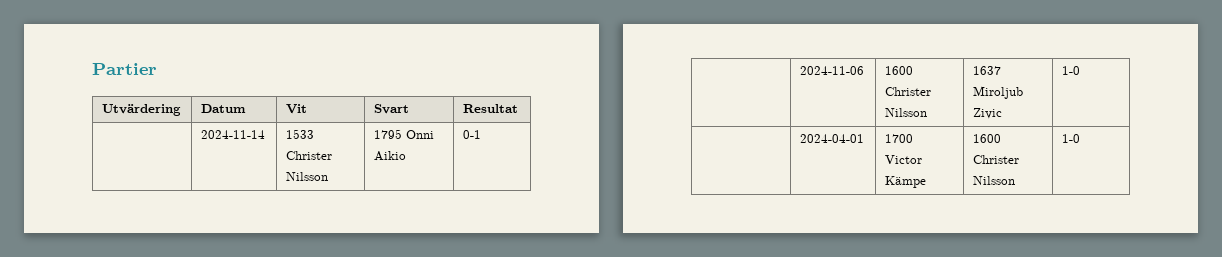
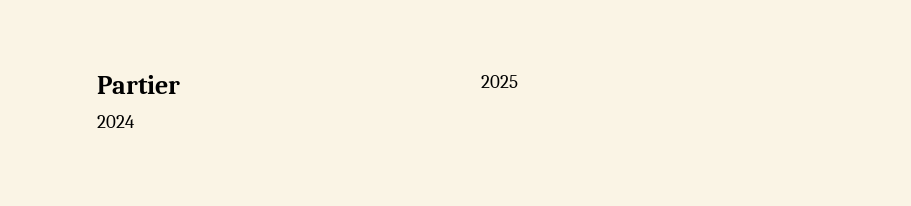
[102,104,182,116] [201,104,247,113] [286,104,308,114] [374,104,410,114] [463,104,519,113] [201,130,266,139] [286,129,315,139] [286,151,333,160] [286,172,329,181] [374,129,435,139] [374,151,407,161] [463,130,482,139] [800,66,865,75] [885,66,914,75] [885,87,932,96] [885,108,928,117] [973,66,1002,75] [973,86,1024,99] [973,108,1003,119] [1062,66,1081,75] [800,134,865,143] [885,134,914,143] [885,155,923,164] [885,176,927,188] [973,134,1002,143] [973,155,1020,164] [973,176,1016,185] [1062,134,1081,143] // Utvärdering | Datum | Vit | Svart | Resultat // | 2024-11-14 | 1533 Christer Nilsson | 1795 Onni Aikio | 0-1 // | 2024-11-06 | 1600 Christer Nilsson | 1637 Miroljub Zivic | 1-0 // | 2024-04-01 | 1700 Victor Kämpe | 1600 Christer Nilsson | 1-0 -> [97,115,135,128] [481,75,518,88] // 2024 // 2025

